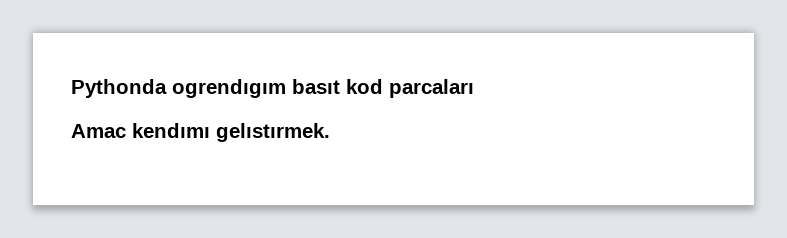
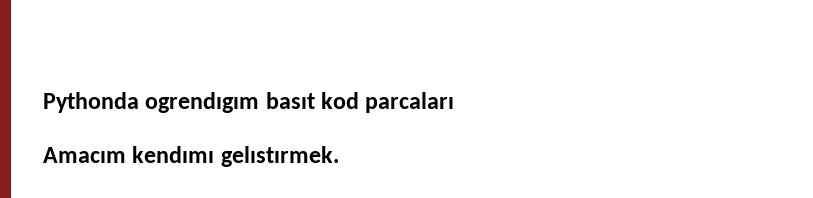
[71,124,126,138] Amac -> [43,147,126,163] Amacım

